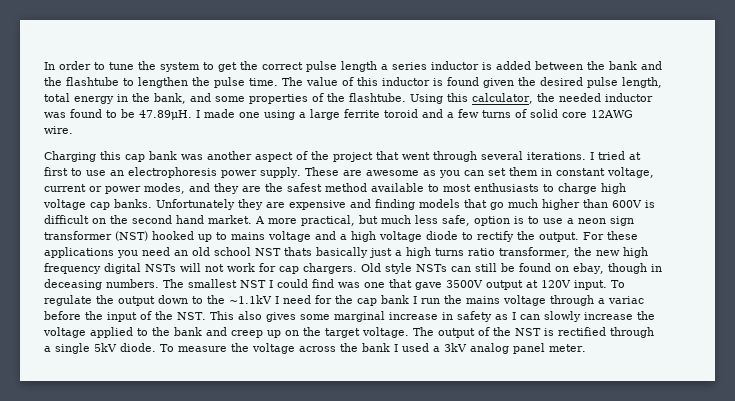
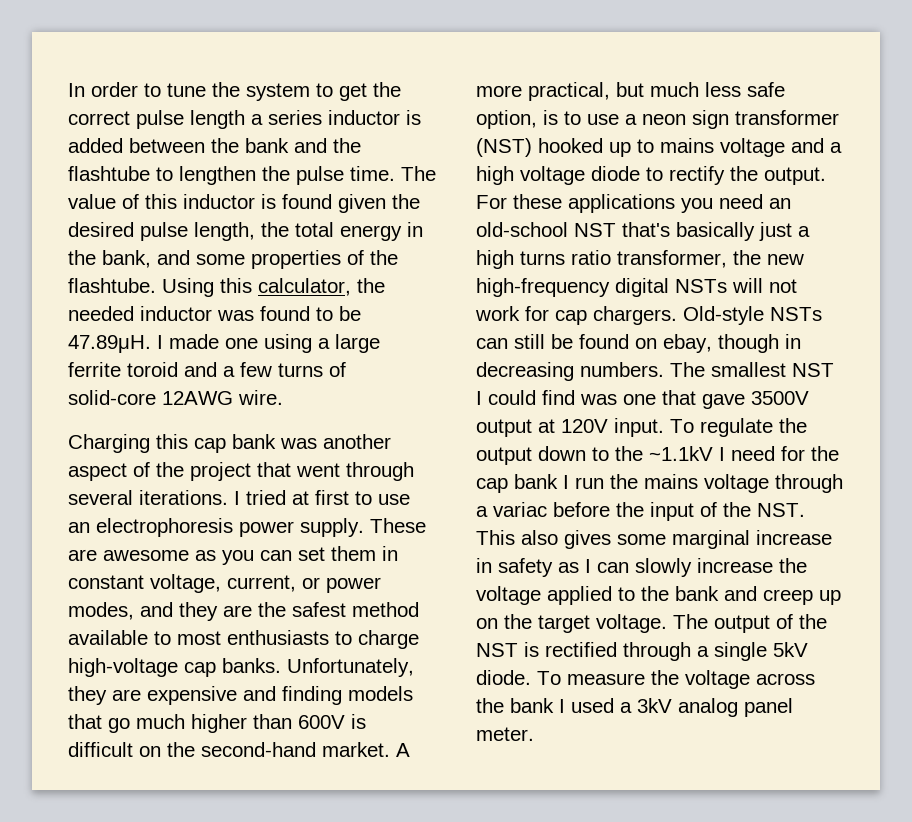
(662, 82) none -> [261,222,289,237] the
[530,109,587,118] solid core -> [68,390,156,405] solid-core
[44,184,86,192] current -> [227,575,296,592] current,
[601,183,626,194] [43,199,86,210] high voltage -> [68,658,178,677] high-voltage
[156,199,235,210] Unfortunately -> [287,658,414,677] Unfortunately,
[132,215,204,224] second hand -> [201,742,316,757] second-hand
[442,215,510,226] safe, option -> [747,82,785,97] [476,110,537,129] safe option,
[192,247,312,256] old school NST thats -> [476,222,670,237] old-school NST that's
[622,247,648,258] [44,263,101,274] high frequency -> [476,278,610,297] high-frequency
[361,263,412,274] Old style -> [683,306,764,325] Old-style
[44,279,102,290] deceasing -> [476,362,574,381] decreasing

